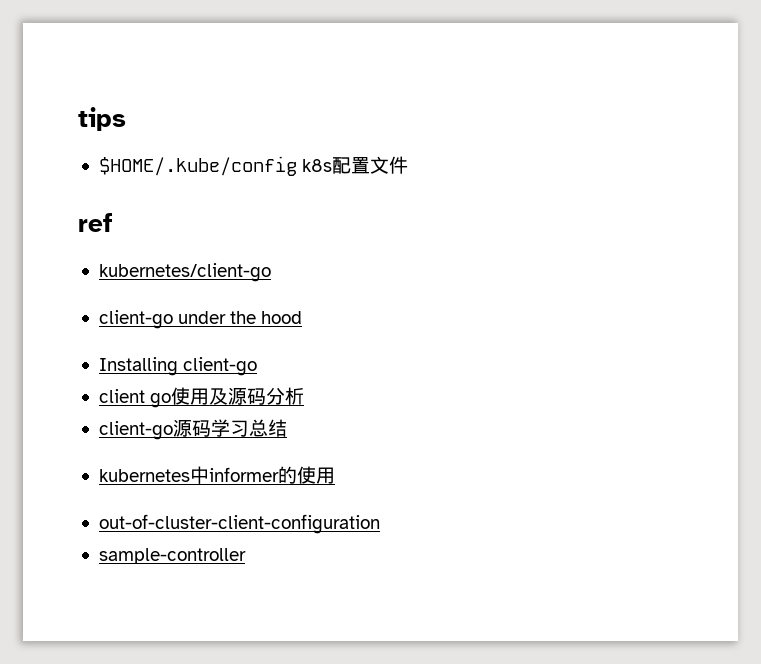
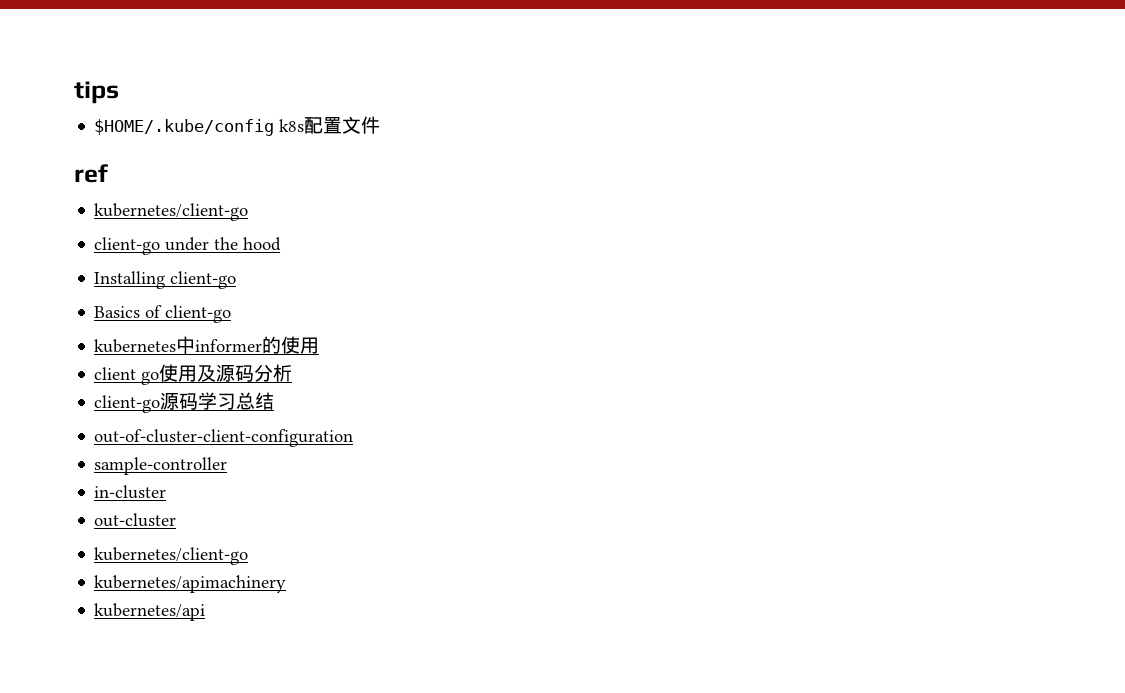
(258, 366) none -> [94,305,232,323] [94,336,320,354] // Basics of client-go // kubernetes中informer的使用
[98,466,335,484] [98,514,380,534] [98,548,246,564] kubernetes中informer的使用 // out-of-cluster-client-configuration // sample-controller -> [94,429,354,447] [94,457,228,475] [94,485,167,499] [94,513,177,527] [94,547,249,565] [94,575,287,593] [94,603,206,621] out-of-cluster-client-configuration // sample-controller // in-cluster // out-cluster // kubernetes/client-go // kubernetes/apimachinery // kubernetes/api

